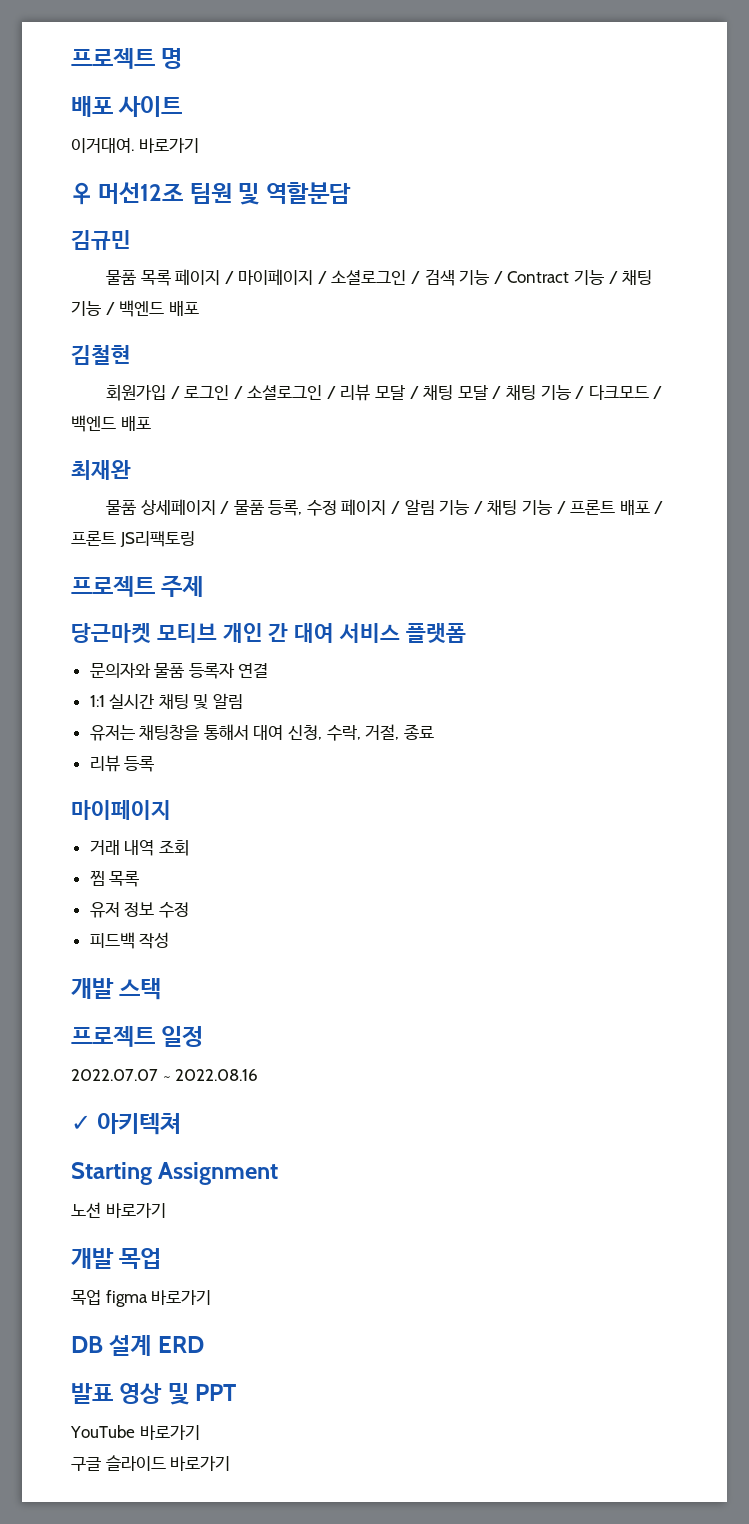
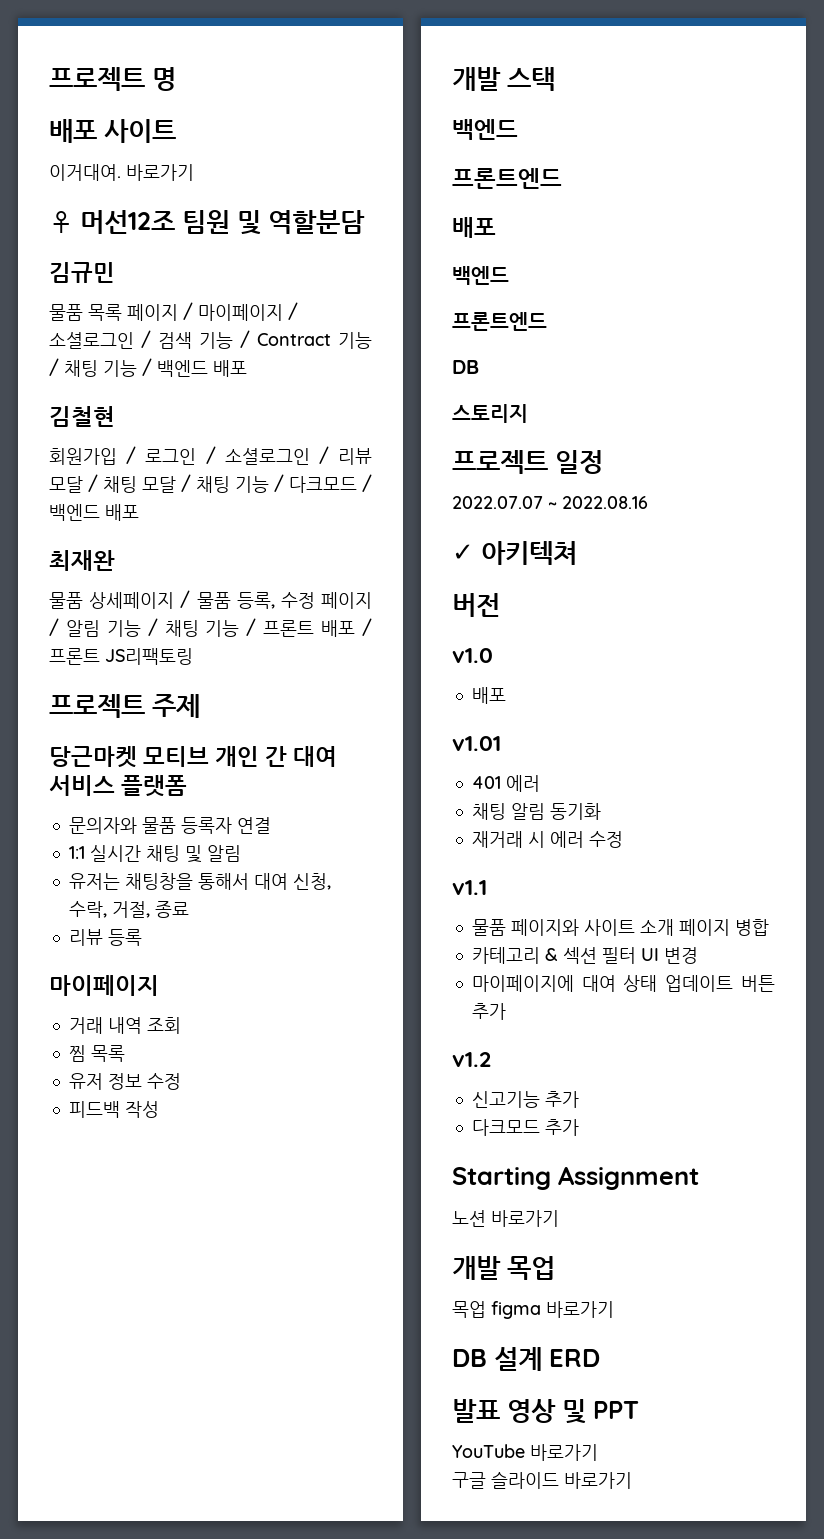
(162, 989) none -> [452,119,518,140] [452,168,562,189] [452,217,496,238] [452,266,509,285] [452,312,547,331] [452,360,479,374] [452,404,528,423] // 백엔드 // 프론트엔드 // 배포 // 백엔드 // 프론트엔드 // DB // 스토리지
(182, 1124) none -> [452,593,500,617] [452,648,493,663] [471,687,506,704] [452,736,501,751] [471,775,540,792] [471,803,601,820] [471,831,623,848] [452,880,487,895] [471,919,769,936] [471,947,698,964] [471,975,775,992] [471,1003,506,1020] [452,1052,491,1067] [471,1091,579,1108] [471,1119,579,1136] // 버전 // v1.0 // 배포 // v1.01 // 401 에러 // 채팅 알림 동기화 // 재거래 시 에러 수정 // v1.1 // 물품 페이지와 사이트 소개 페이지 병합 // 카테고리 & 섹션 필터 UI 변경 // 마이페이지에 대여 상태 업데이트 버튼 추가 // v1.2 // 신고기능 추가 // 다크모드 추가

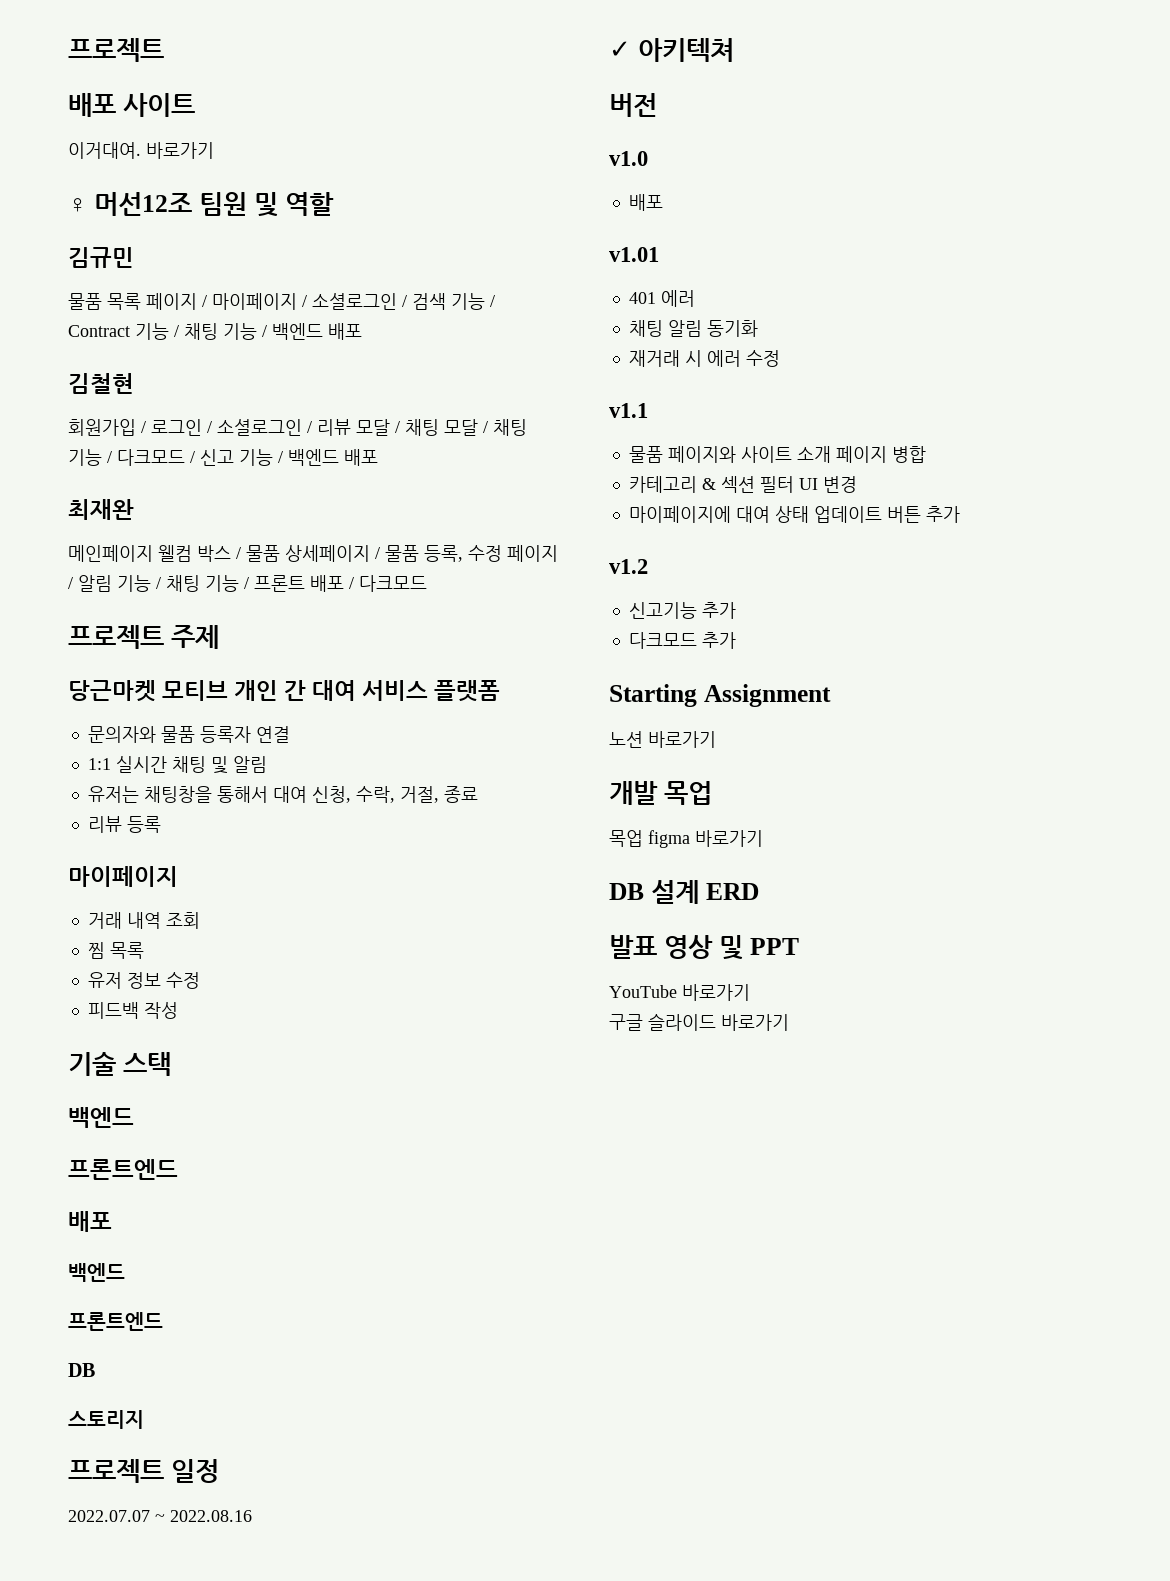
[49,67,176,91] 프로젝트 명 -> [68,38,164,62] 프로젝트
[268,210,365,234] 역할분담 -> [284,192,334,216] 역할
(372, 483) none -> [200,449,283,466] 신고 기능 /
(115, 560) none -> [68,545,241,562] 메인페이지 웰컴 박스 /
[49,648,193,665] 프론트 JS리팩토링 -> [359,575,427,592] 다크모드
[452,67,501,91] 개발 -> [68,1052,116,1076] 기술

